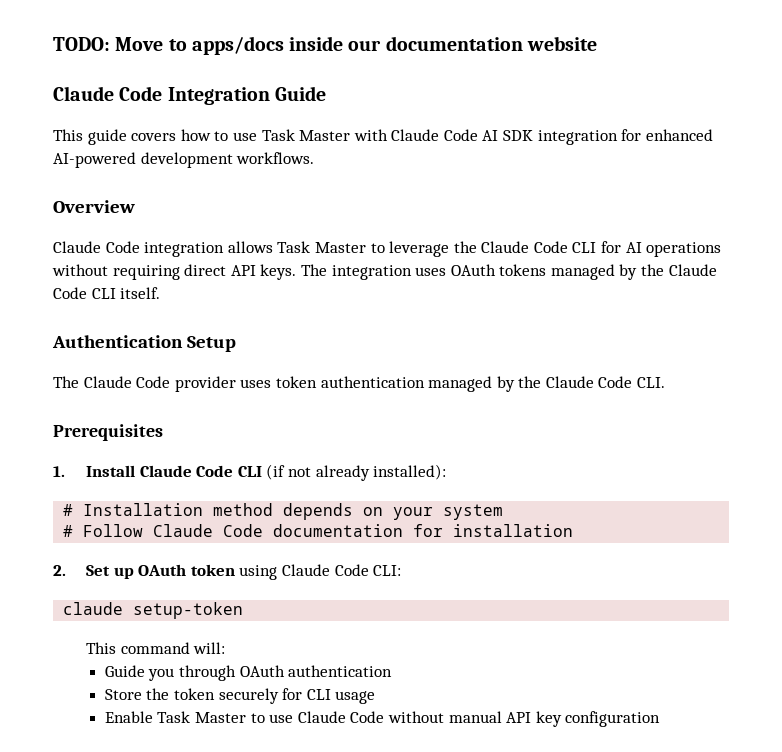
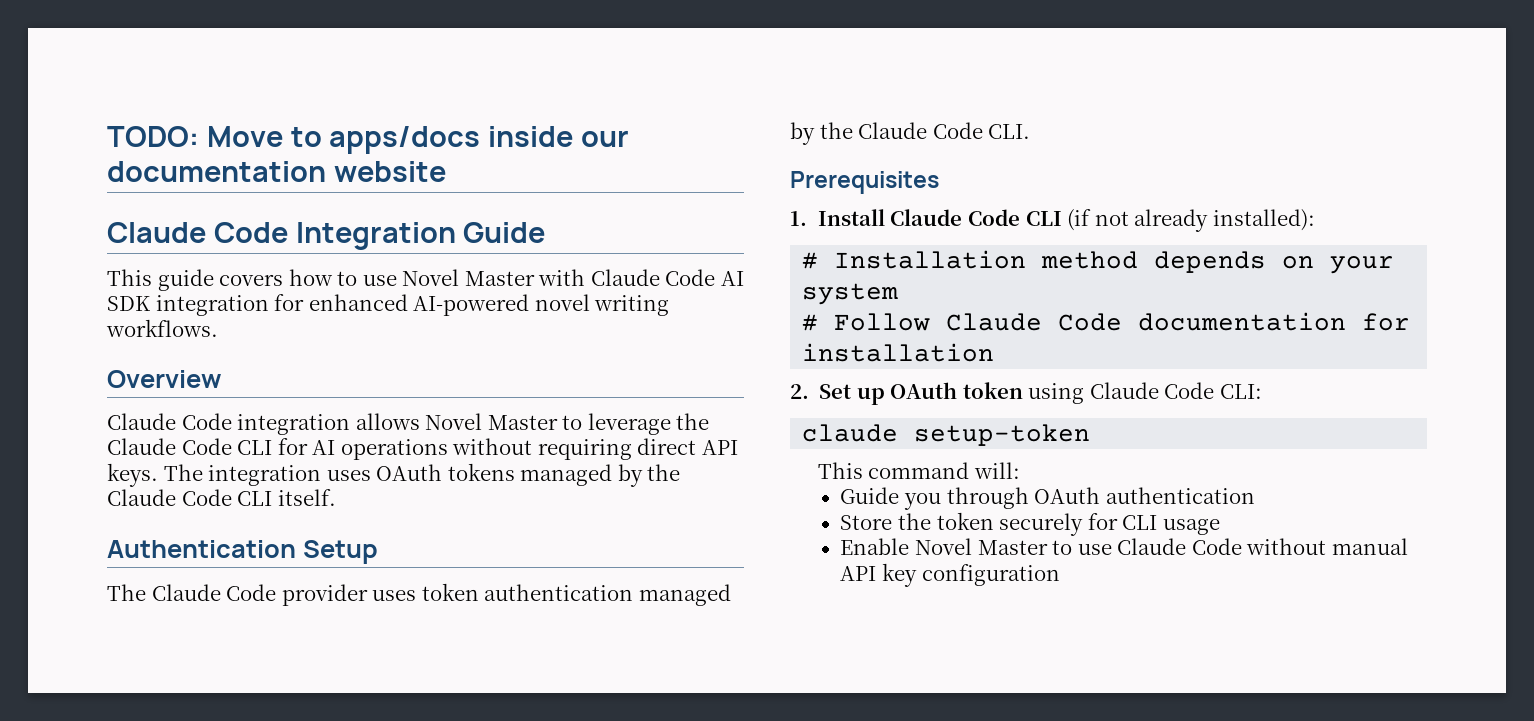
[261,129,295,141] Task -> [402,269,460,286] Novel
[140,152,233,168] development -> [534,294,670,316] novel writing
[277,241,311,253] Task -> [425,413,483,430] Novel
[157,711,191,723] Task -> [915,538,973,555] Novel

